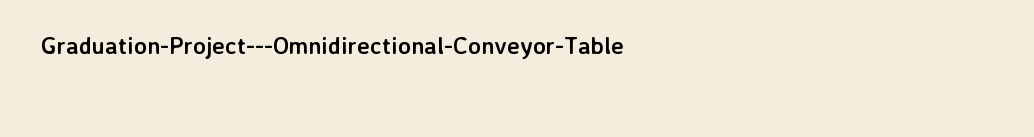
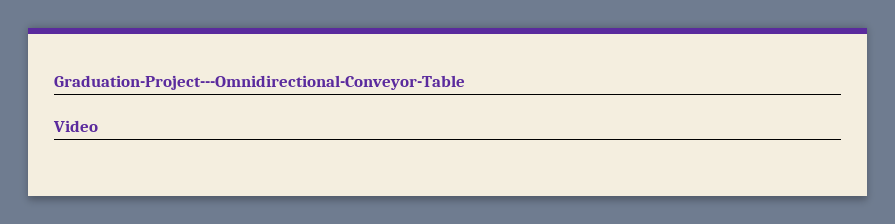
(624, 48) none -> [53,120,98,132] // Video

